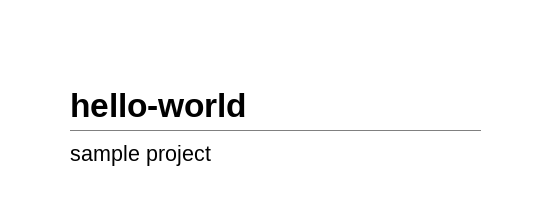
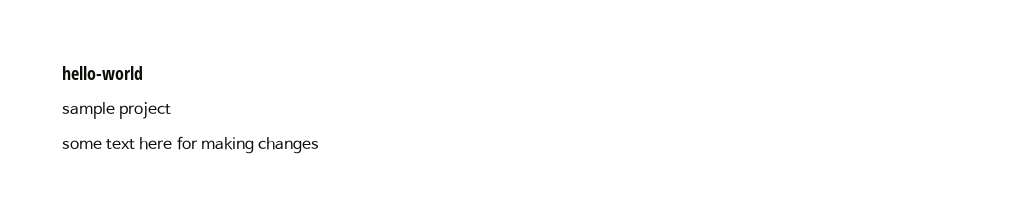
(211, 155) none -> [62,136,319,154] // some text here for making changes

